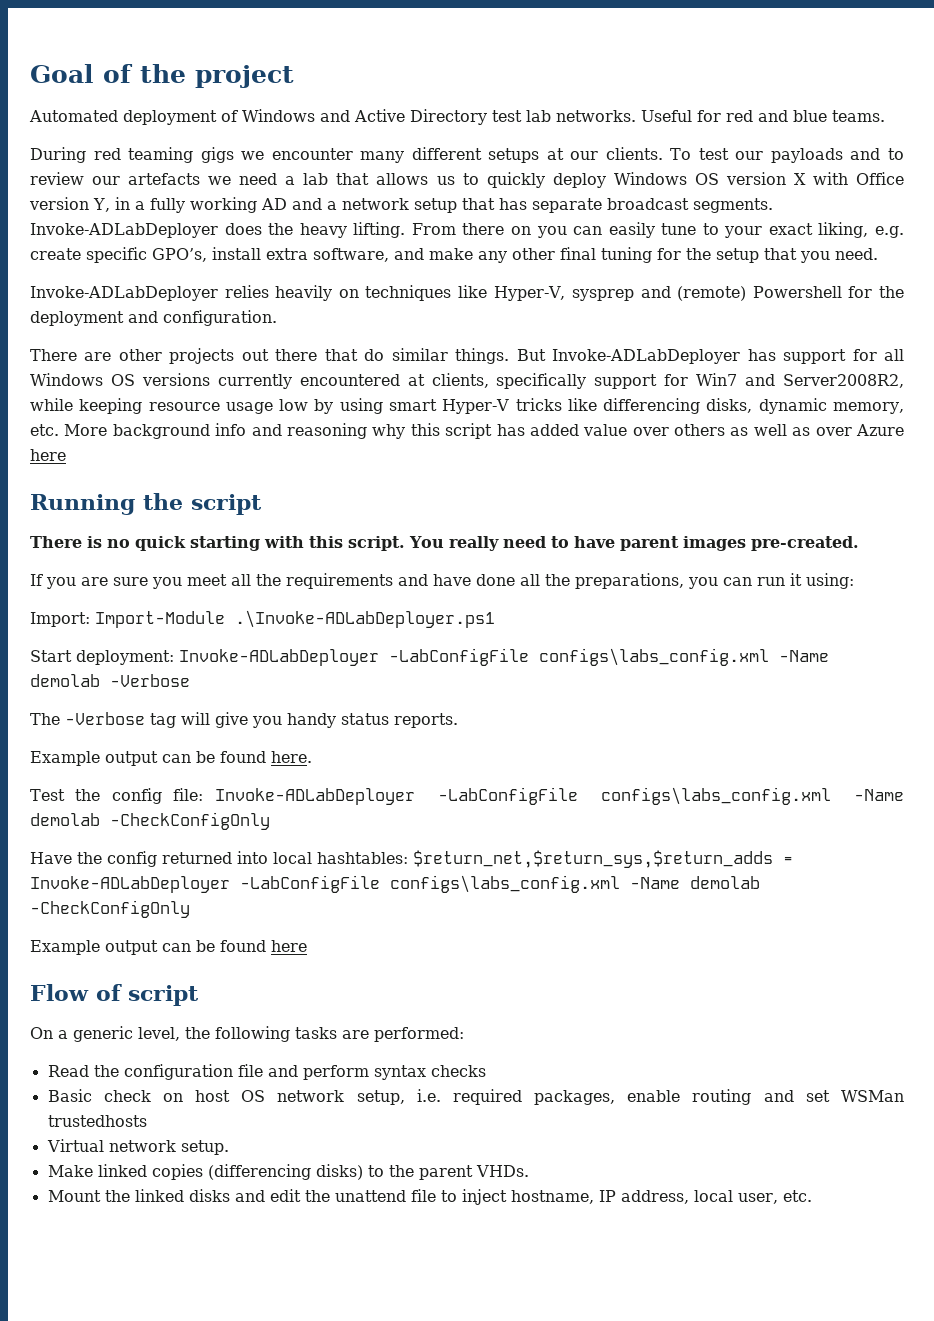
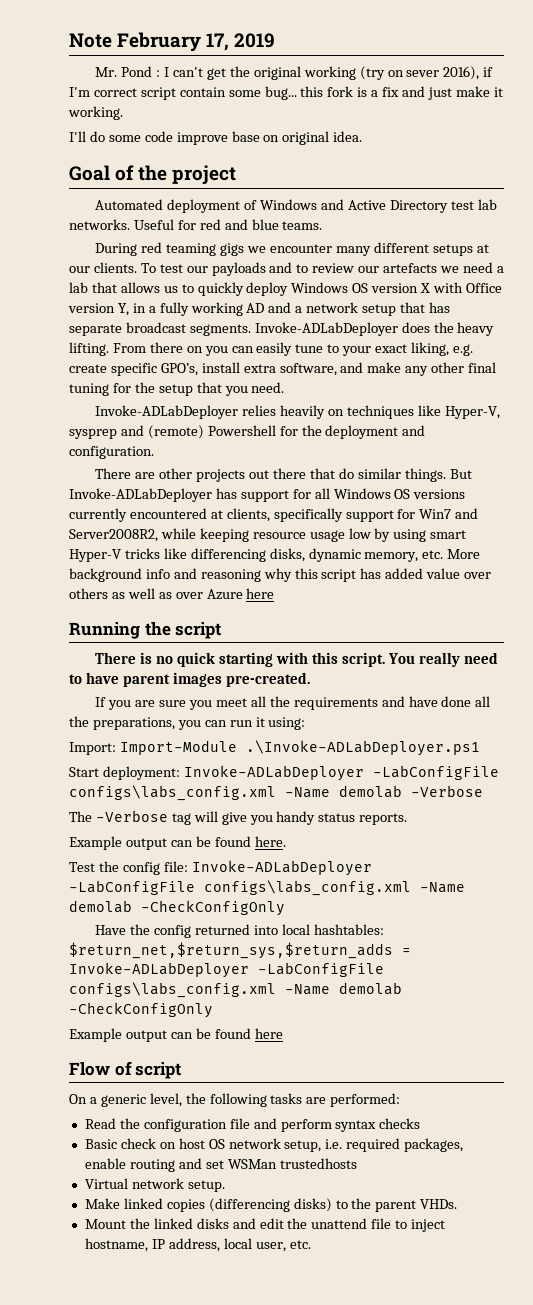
(30, 73) none -> [69,32,276,52] [95,66,494,80] [69,86,503,100] [68,106,123,120] [69,131,363,145] Note February 17, 2019 // Mr. Pond : I can't get the original working (try on sever 2016), if I'm correct script contain some bug... this fork is a fix and just make it working. // I'll do some code improve base on original idea. //

